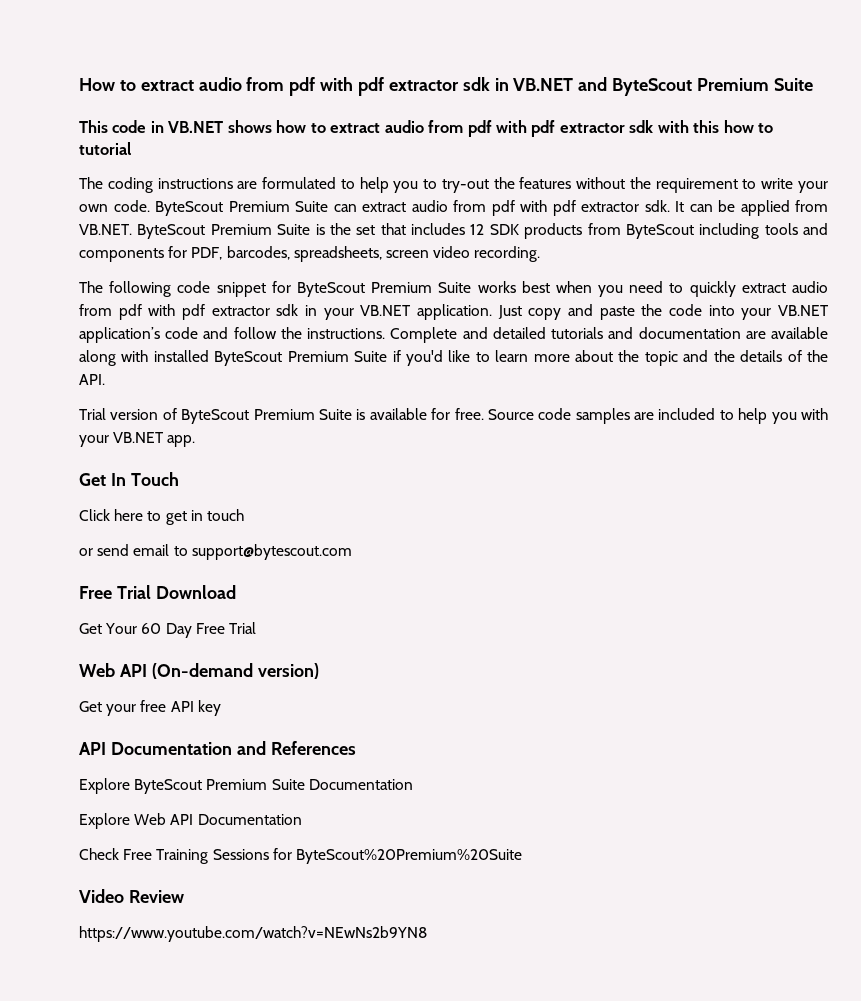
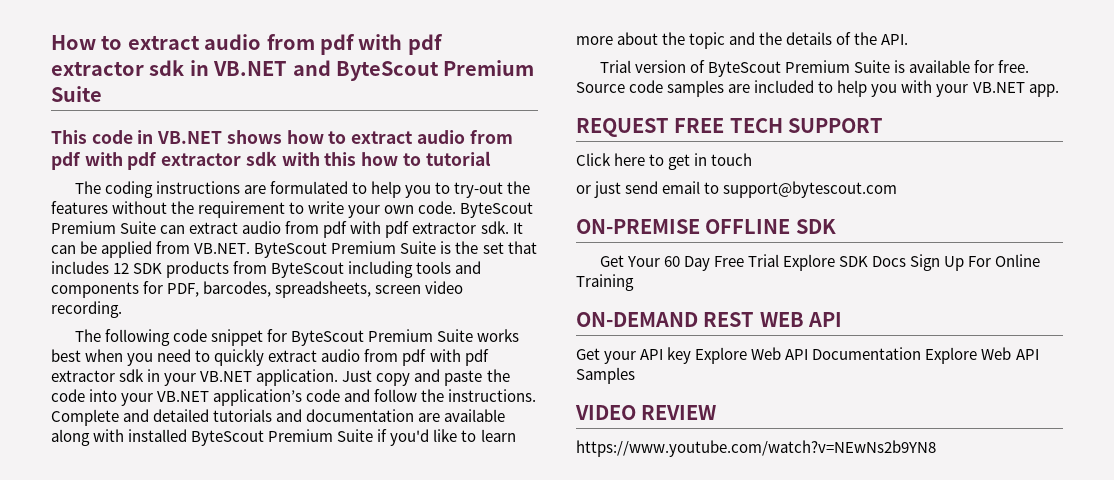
[79,472,179,486] Get In Touch -> [576,118,884,137] REQUEST FREE TECH SUPPORT
(93, 552) none -> [594,181,622,198] just
[79,585,236,599] Free Trial Download -> [576,219,836,234] ON-PREMISE OFFLINE SDK
[79,663,319,679] // Web API (On-demand version) -> [782,254,1041,271] [576,274,634,291] [576,312,843,327] Explore SDK Docs Sign Up For Online Training // ON-DEMAND REST WEB API
[140,700,167,712] free -> (637, 357) none
[79,741,356,755] [79,778,413,794] [79,813,302,829] [79,848,522,864] [79,889,184,903] // API Documentation and References // Explore ByteScout Premium Suite Documentation // Explore Web API Documentation // Check Free Training Sessions for ByteScout%20Premium%20Suite // Video Review -> [695,347,1039,364] [576,367,635,384] [575,405,717,420] Explore Web API Documentation Explore Web API Samples // VIDEO REVIEW

